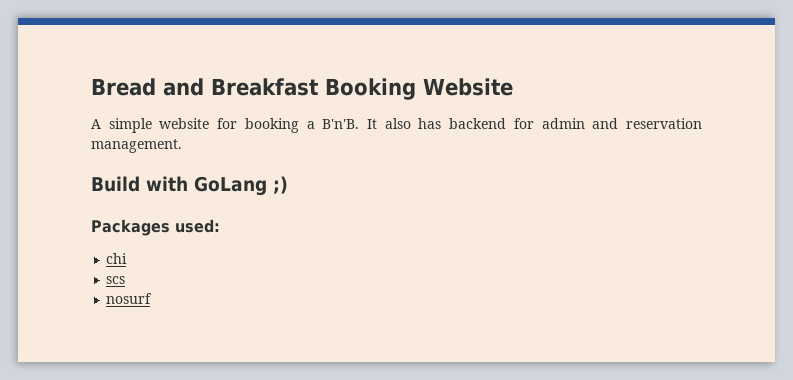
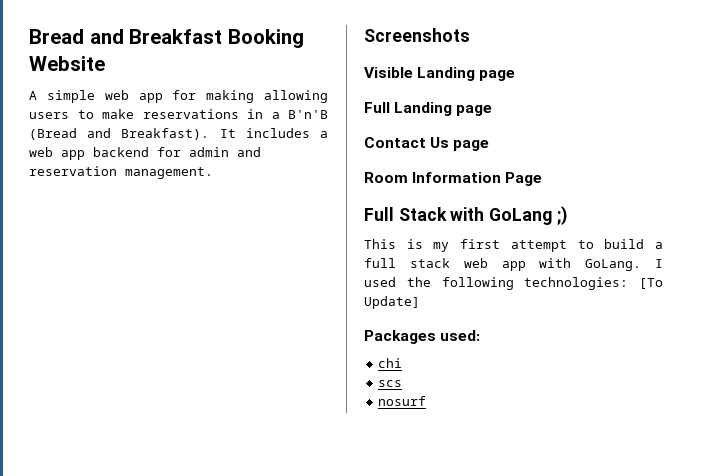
[159,118,442,133] website for booking a B'n'B. It also has -> [104,90,328,103] [29,109,328,119] [29,128,328,140] [29,147,85,160] web app for making allowing users to make reservations in a B'n'B (Bread and Breakfast). It includes a web app
[91,176,288,196] Build with GoLang ;) -> [364,28,470,42] [364,67,516,81] [364,102,493,116] [364,137,490,151] [364,172,543,186] [364,206,568,225] [364,239,663,252] [364,258,663,271] [364,277,663,290] [364,296,420,309] Screenshots // Visible Landing page // Full Landing page // Contact Us page // Room Information Page // Full Stack with GoLang ;) // This is my first attempt to build a full stack web app with GoLang. I used the following technologies: [To Update]

